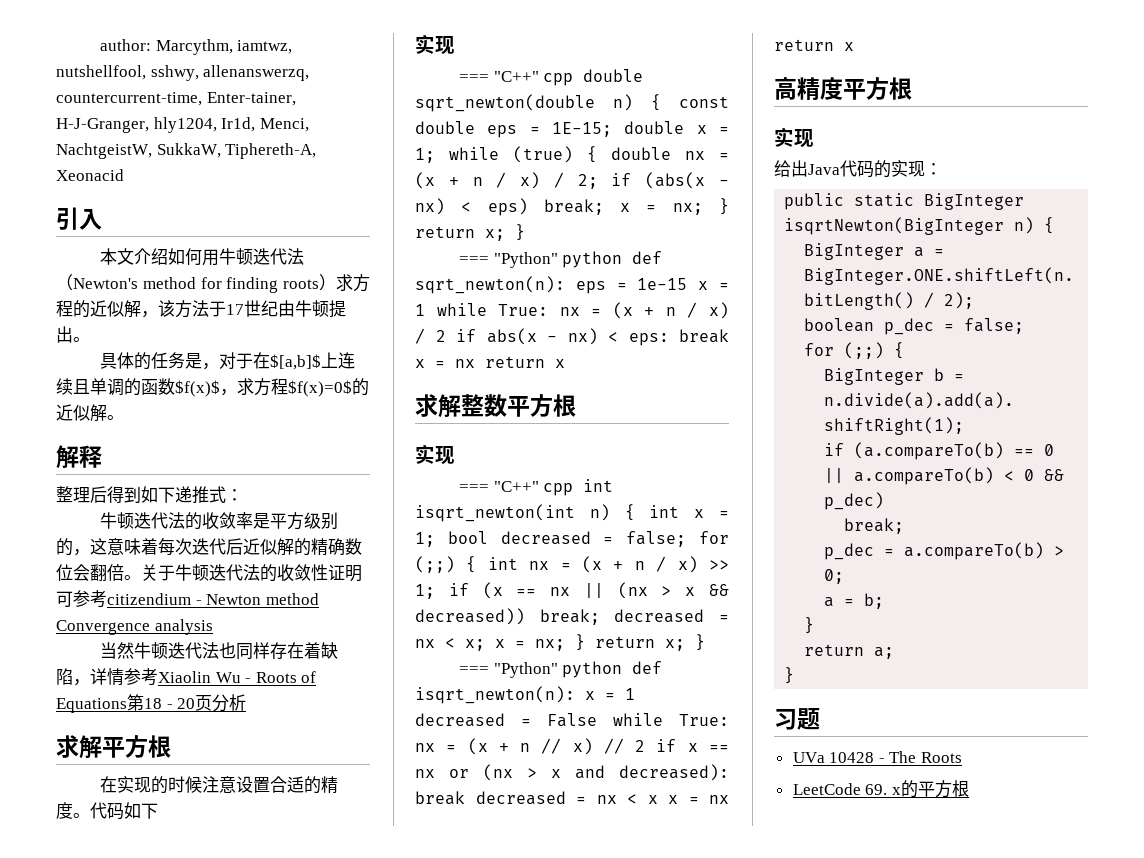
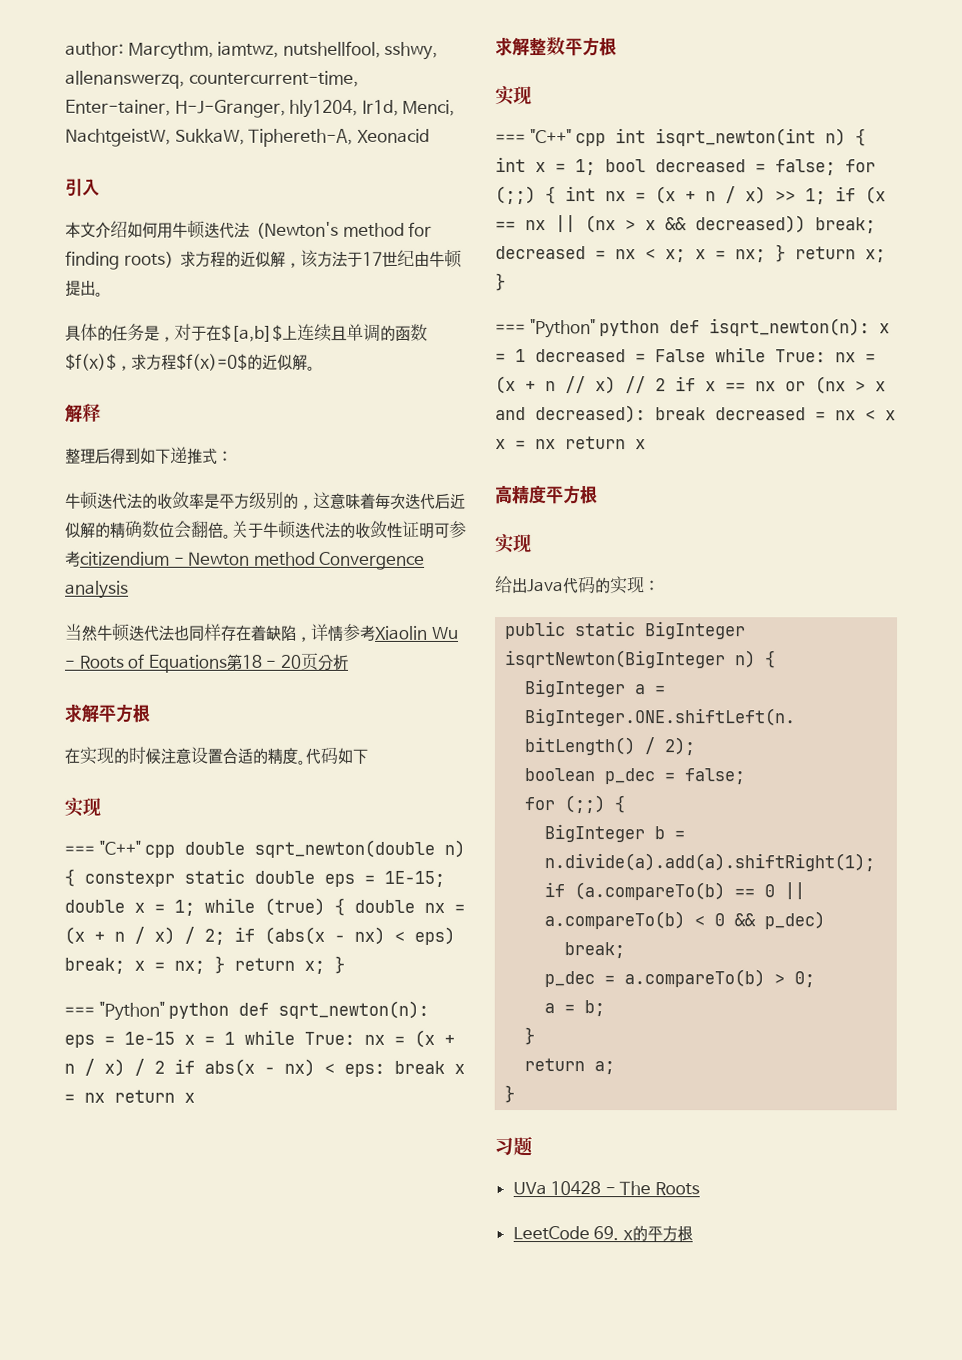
[679,96,729,108] const -> [84,868,245,887] constexpr static

